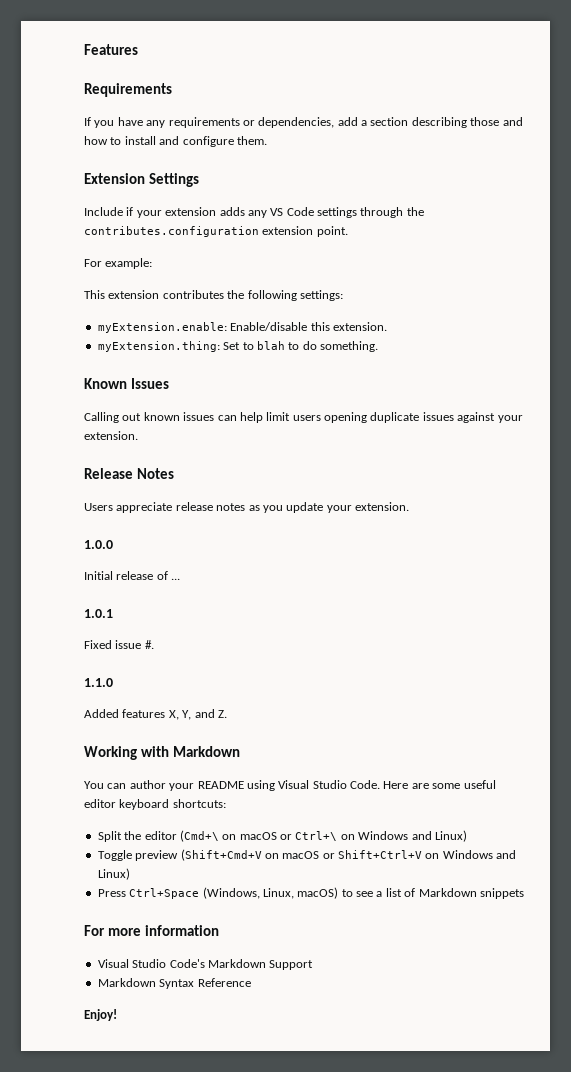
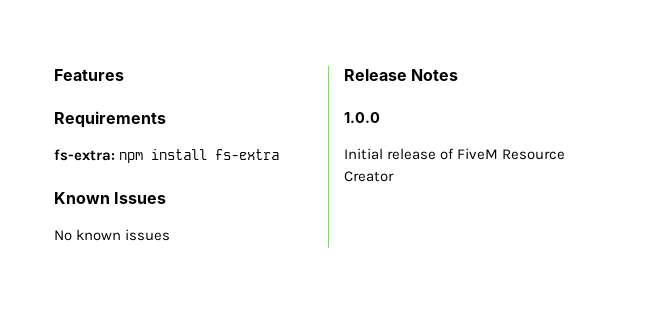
[84,117,523,128] [84,136,267,147] [84,173,199,187] [84,207,424,218] [84,226,348,237] [84,258,153,269] [84,290,343,301] [97,322,387,333] [97,341,378,352] If you have any requirements or dependencies, add a section describing those and how to install and configure them. // Extension Settings // Include if your extension adds any VS Code settings through the contributes.configuration extension point. // For example: // This extension contributes the following settings: // myExtension.enable: Enable/disable this extension. // myExtension.thing: Set to blah to do something. -> [54,149,280,163] fs-extra: npm install fs-extra
[84,412,142,423] Calling out -> [54,230,72,241] No
[217,412,523,423] [84,431,138,440] [84,468,174,479] [84,502,409,513] [84,540,113,549] [84,571,181,580] [84,609,113,618] [84,640,154,649] [84,678,113,687] [84,709,227,720] [84,746,240,760] [84,780,496,791] [84,799,226,810] [97,830,467,842] [97,849,517,861] [97,868,130,880] [97,887,524,899] [84,925,219,936] [97,959,314,970] [97,978,251,989] [84,1009,117,1021] can help limit users opening duplicate issues against your extension. // Release Notes // Users appreciate release notes as you update your extension. // 1.0.0 // Initial release of ... // 1.0.1 // Fixed issue #. // 1.1.0 // Added features X, Y, and Z. // Working with Markdown // You can author your README using Visual Studio Code. Here are some useful editor keyboard shortcuts: // Split the editor (Cmd+\ on macOS or Ctrl+\ on Windows and Linux) // Toggle preview (Shift+Cmd+V on macOS or Shift+Ctrl+V on Windows and Linux) // Press Ctrl+Space (Windows, Linux, macOS) to see a list of Markdown snippets // For more information // Visual Studio Code's Markdown Support // Markdown Syntax Reference // Enjoy! -> [344,69,459,81] [344,112,380,123] [344,148,566,160] [344,171,394,182] // Release Notes // 1.0.0 // Initial release of FiveM Resource Creator

